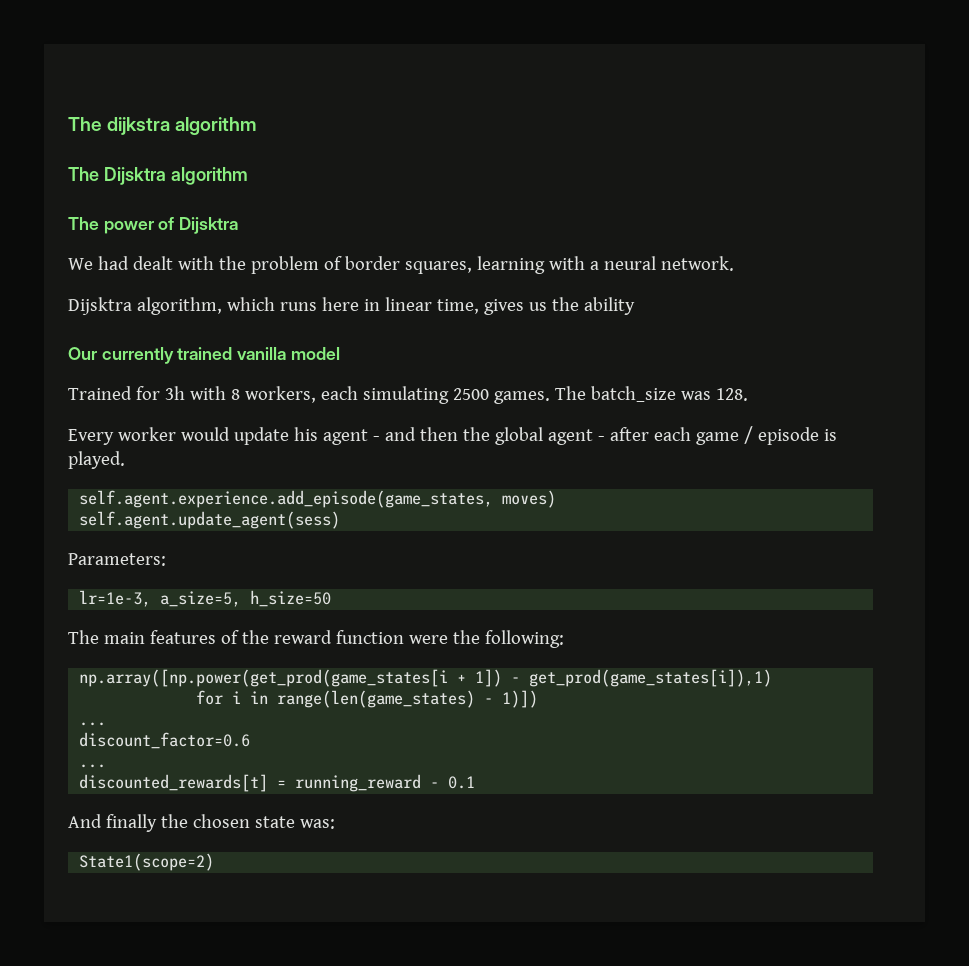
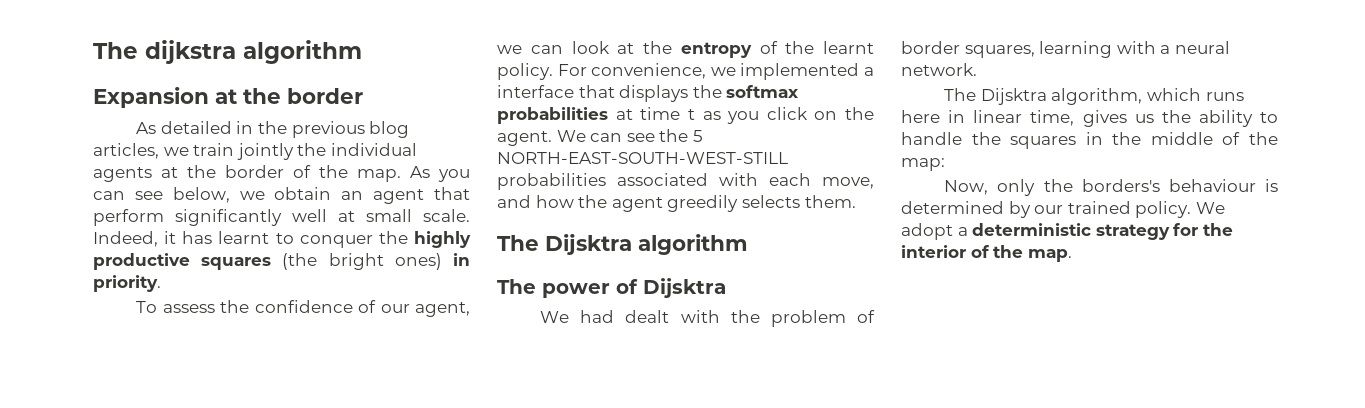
(258, 126) none -> [93,87,363,108] [136,121,410,138] [93,143,417,160] [93,165,470,182] [93,187,470,204] [93,209,470,226] [93,231,471,248] [93,253,470,270] [93,275,161,292] [136,300,471,317] [497,41,874,58] [497,63,874,80] [497,85,800,102] [497,107,874,124] [497,129,703,146] [497,152,788,164] [497,173,874,190] [497,195,856,212] // Expansion at the border // As detailed in the previous blog articles, we train jointly the individual agents at the border of the map. As you can see below, we obtain an agent that perform significantly well at small scale. Indeed, it has learnt to conquer the highly productive squares (the bright ones) in priority. // To assess the confidence of our agent, we can look at the entropy of the learnt policy. For convenience, we implemented a interface that displays the softmax probabilities at time t as you click on the agent. We can see the 5 NORTH-EAST-SOUTH-WEST-STILL probabilities associated with each move, and how the agent greedily selects them.
(734, 263) none -> [944,88,977,101] The
[68,347,340,364] [68,386,748,404] [68,426,837,445] [68,451,125,469] [79,490,557,508] [79,511,341,529] [68,553,166,566] [79,590,332,607] [68,630,564,648] [79,669,773,687] [196,690,539,708] [79,722,107,726] [79,732,251,749] [79,764,107,768] [79,774,476,792] [68,814,335,832] [79,853,215,871] // Our currently trained vanilla model // Trained for 3h with 8 workers, each simulating 2500 games. The batch_size was 128. // Every worker would update his agent - and then the global agent - after each game / episode is played. // self.agent.experience.add_episode(game_states, moves) // self.agent.update_agent(sess) // Parameters: // lr=1e-3, a_size=5, h_size=50 // The main features of the reward function were the following: // np.array([np.power(get_prod(game_states[i + 1]) - get_prod(game_states[i]),1) // for i in range(len(game_states) - 1)]) // ... // discount_factor=0.6 // ... // discounted_rewards[t] = running_reward - 0.1 // And finally the chosen state was: // State1(scope=2) -> [1260,112,1278,123] [901,132,1278,149] [901,158,945,171] [944,179,1278,196] [901,201,1225,218] [901,223,1233,240] [901,245,1072,262] to handle the squares in the middle of the map: // Now, only the borders's behaviour is determined by our trained policy. We adopt a deterministic strategy for the interior of the map.

